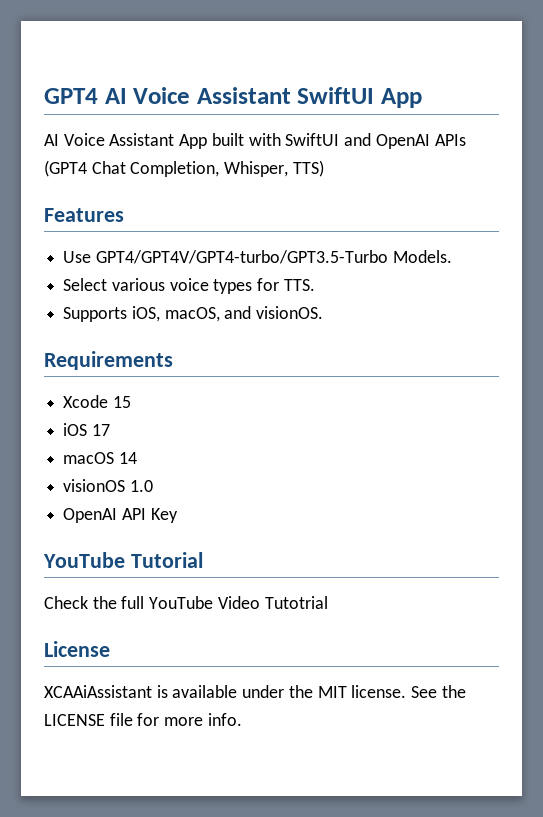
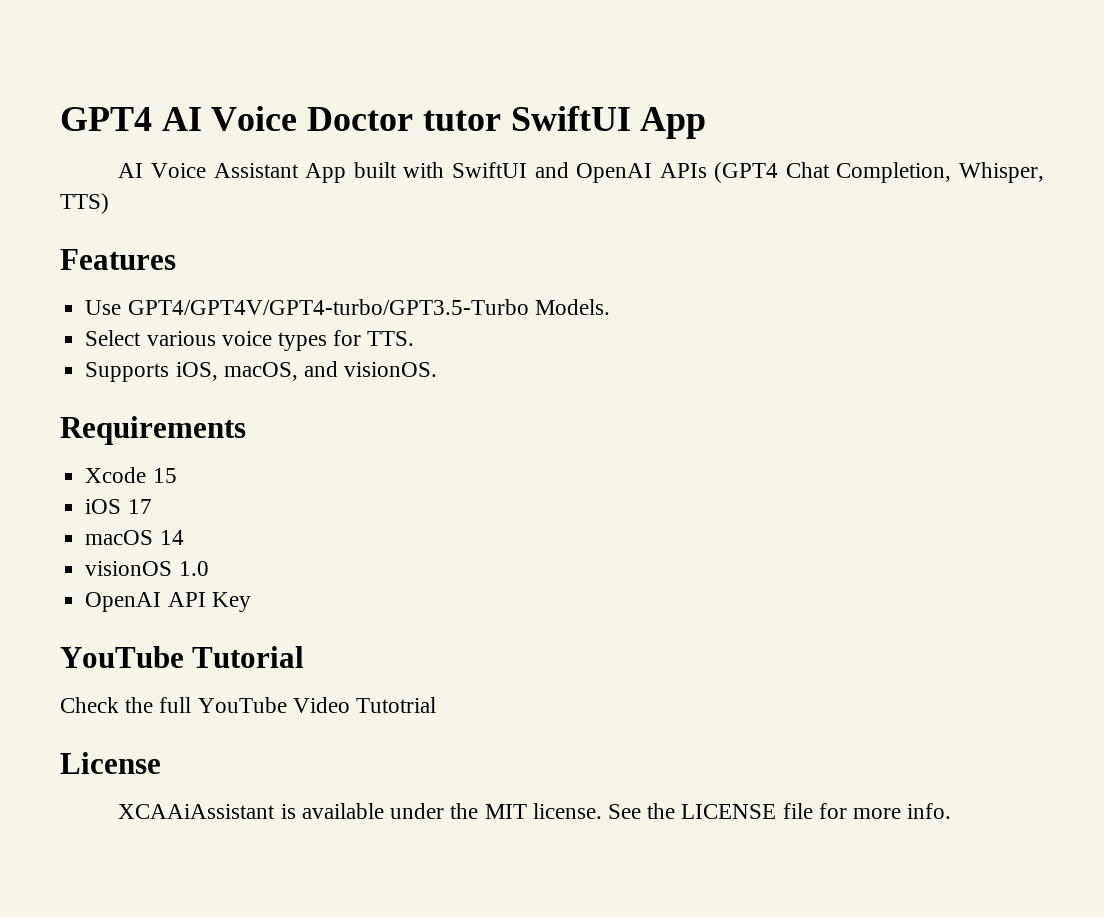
[196,87,291,104] Assistant -> [307,107,501,131] Doctor tutor

